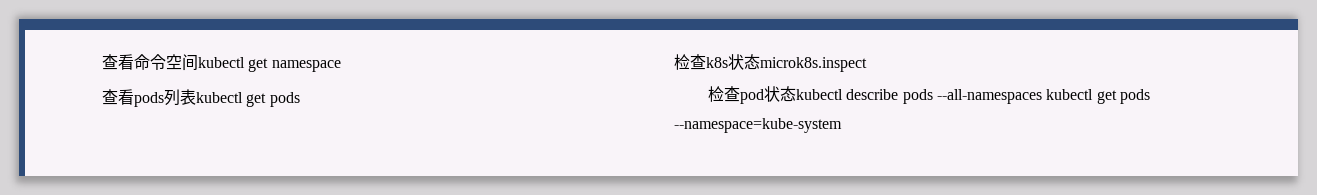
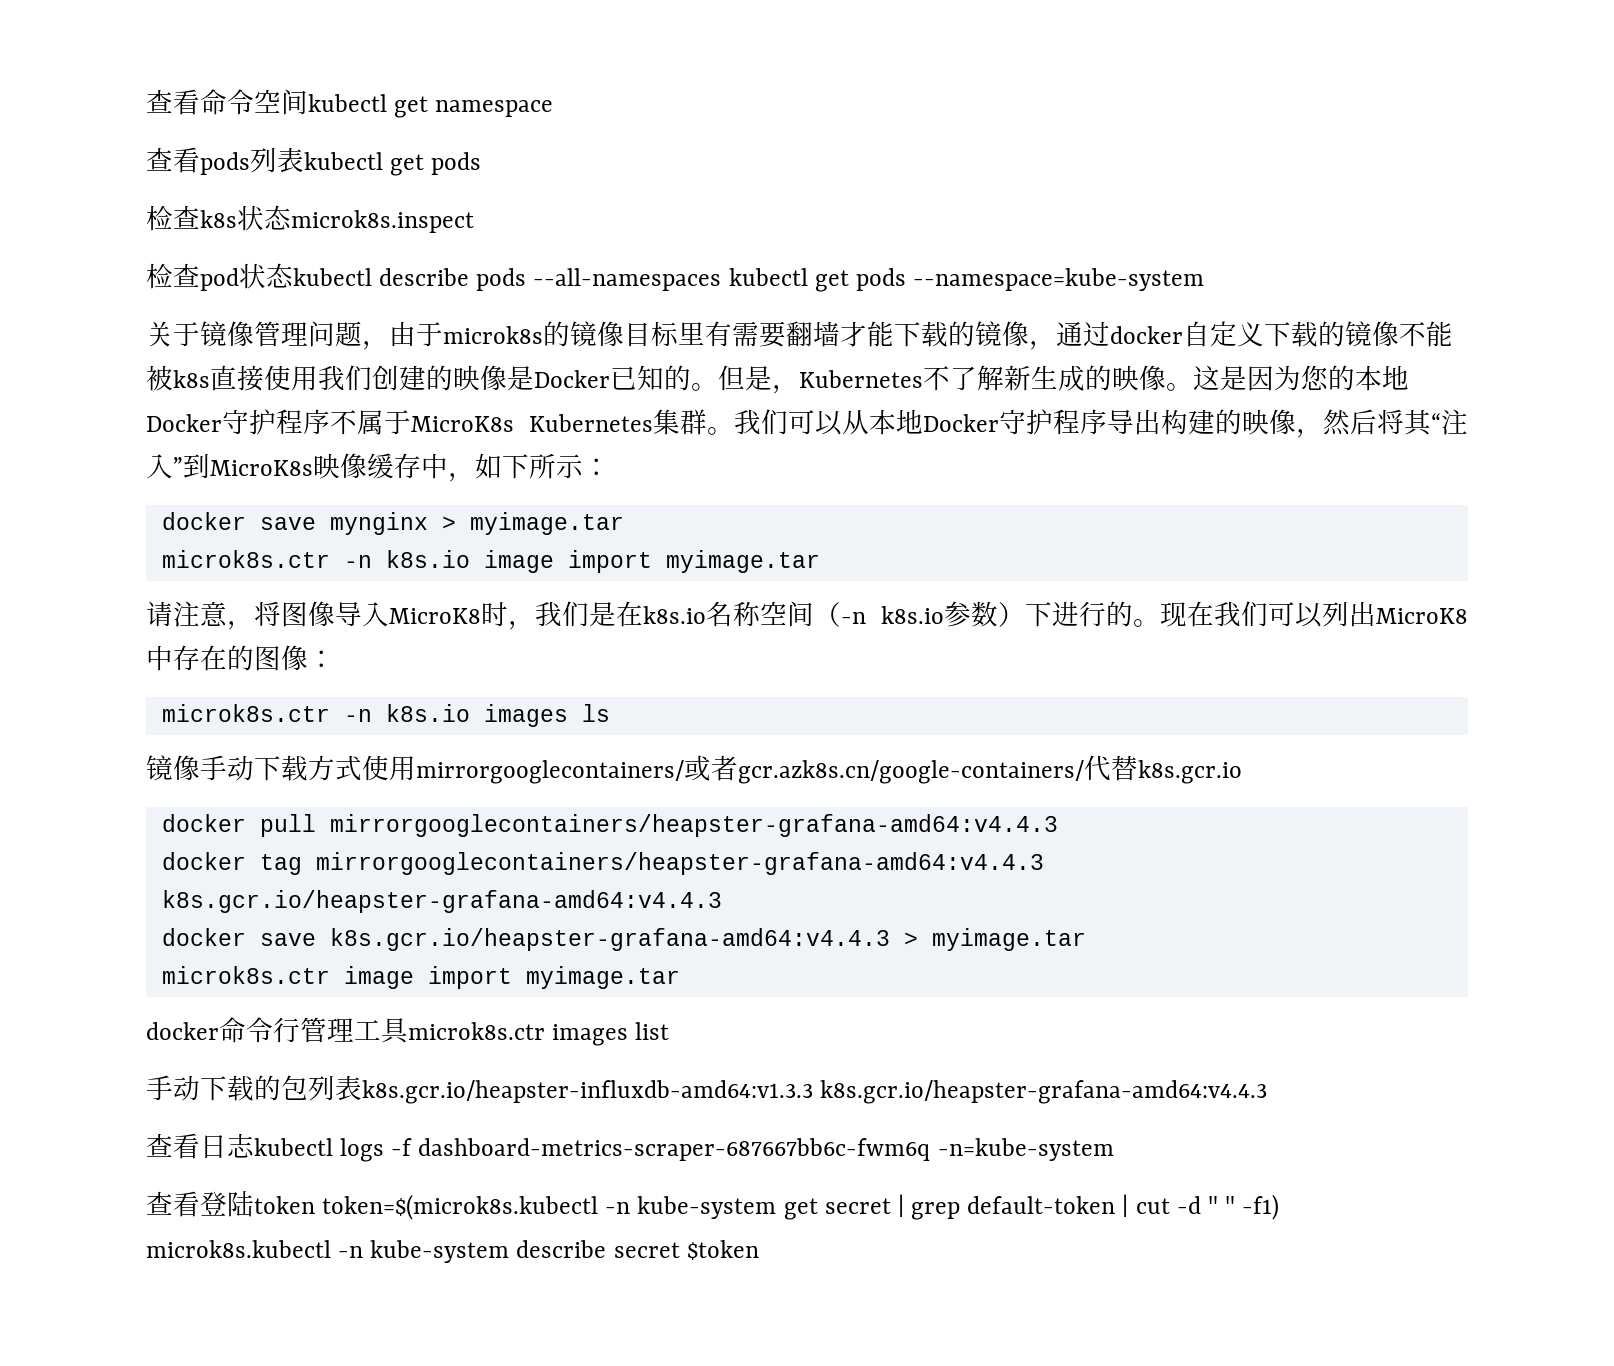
(842, 125) none -> [146,321,1453,350] [146,365,1409,394] [146,409,1468,438] [146,453,610,482] [161,512,624,535] [161,550,820,573] [146,601,1468,630] [146,645,335,671] [161,704,610,727] [146,755,1242,784] [161,814,1058,837] [161,852,1044,875] [161,890,722,913] [161,928,1086,951] [161,966,680,989] [146,1017,670,1046] [146,1075,1268,1104] [146,1133,1114,1162] [146,1191,1280,1220] [146,1240,759,1263] // 关于镜像管理问题，由于microk8s的镜像目标里有需要翻墙才能下载的镜像，通过docker自定义下载的镜像不能被k8s直接使用我们创建的映像是Docker已知的。但是，Kubernetes不了解新生成的映像。这是因为您的本地Docker守护程序不属于MicroK8s Kubernetes集群。我们可以从本地Docker守护程序导出构建的映像，然后将其“注入”到MicroK8s映像缓存中，如下所示： // docker save mynginx > myimage.tar // microk8s.ctr -n k8s.io image import myimage.tar // 请注意，将图像导入MicroK8时，我们是在k8s.io名称空间（-n k8s.io参数）下进行的。现在我们可以列出MicroK8中存在的图像： // microk8s.ctr -n k8s.io images ls // 镜像手动下载方式使用mirrorgooglecontainers/或者gcr.azk8s.cn/google-containers/代替k8s.gcr.io // docker pull mirrorgooglecontainers/heapster-grafana-amd64:v4.4.3 // docker tag mirrorgooglecontainers/heapster-grafana-amd64:v4.4.3 k8s.gcr.io/heapster-grafana-amd64:v4.4.3 // docker save k8s.gcr.io/heapster-grafana-amd64:v4.4.3 > myimage.tar // microk8s.ctr image import myimage.tar // docker命令行管理工具microk8s.ctr images list // 手动下载的包列表k8s.gcr.io/heapster-influxdb-amd64:v1.3.3 k8s.gcr.io/heapster-grafana-amd64:v4.4.3 // 查看日志kubectl logs -f dashboard-metrics-scraper-687667bb6c-fwm6q -n=kube-system // 查看登陆token token=$(microk8s.kubectl -n kube-system get secret | grep default-token | cut -d " " -f1) microk8s.kubectl -n kube-system describe secret $token

